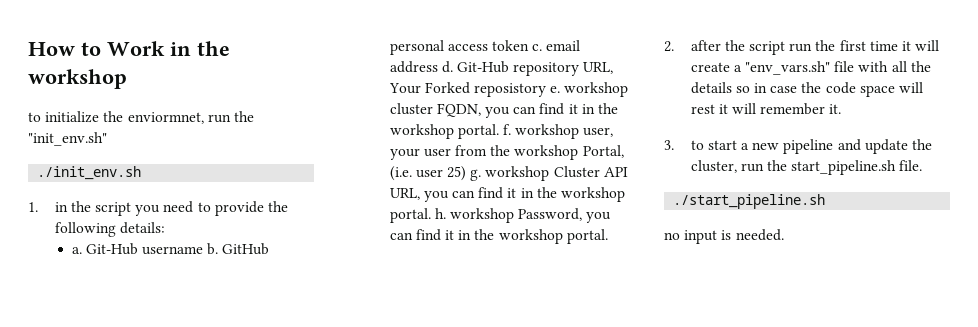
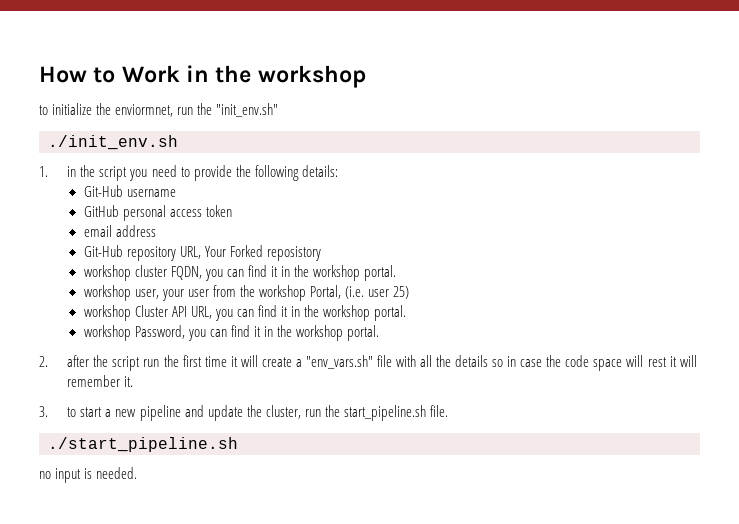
[71,247,82,254] a. -> (338, 171) none
[207,243,219,255] b. -> (176, 193) //
[532,44,543,51] c. -> (232, 211) //
[441,61,453,73] d. -> (156, 231) //
[550,86,561,93] e. -> (322, 253) //
[503,124,512,135] f. -> (397, 273) //
[470,169,482,181] g. -> (410, 292) //
[434,208,446,219] h. -> (407, 313) //

